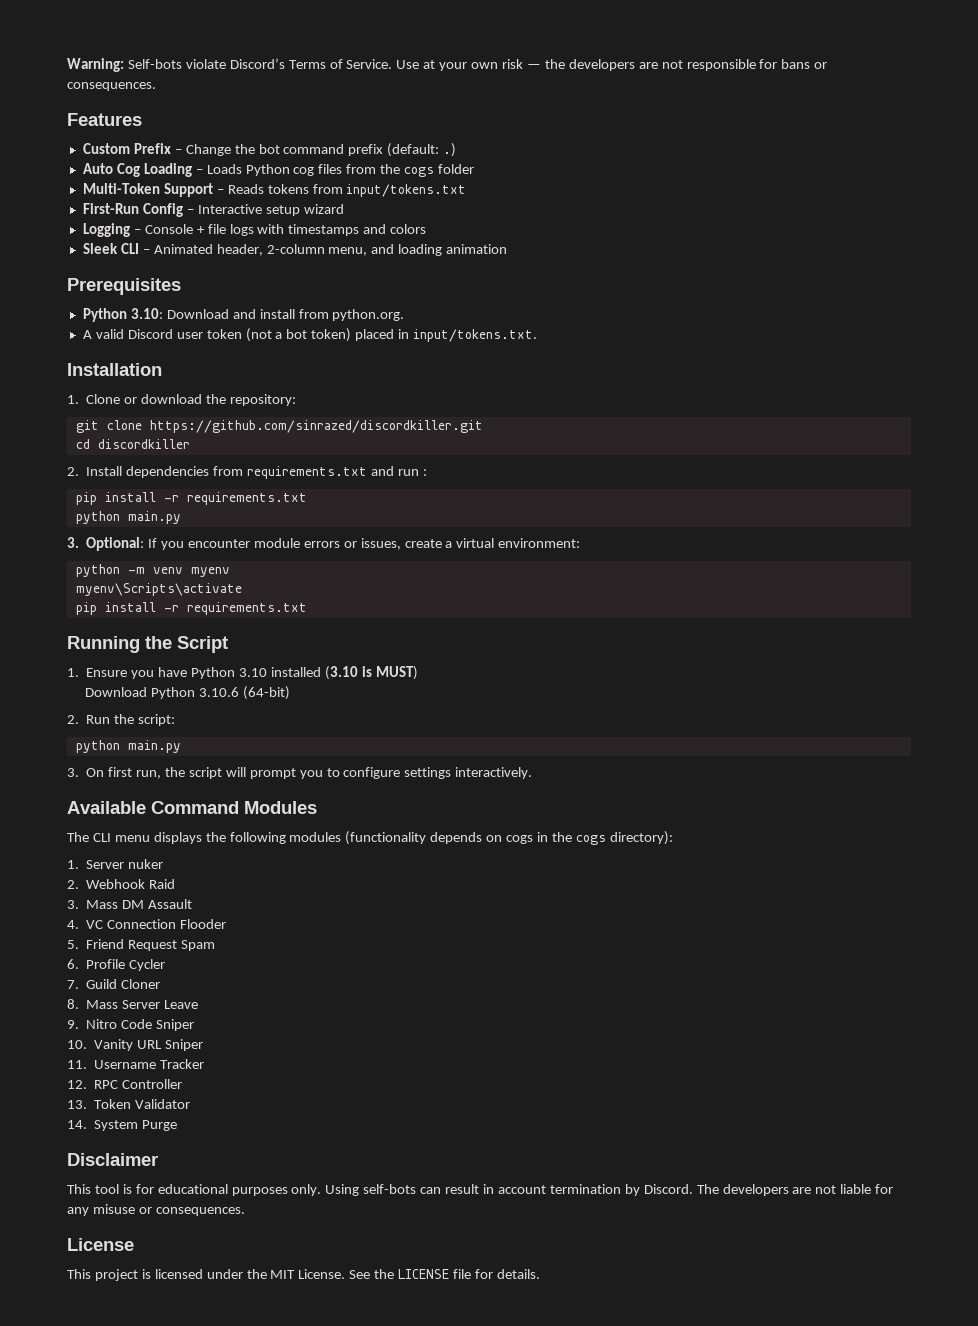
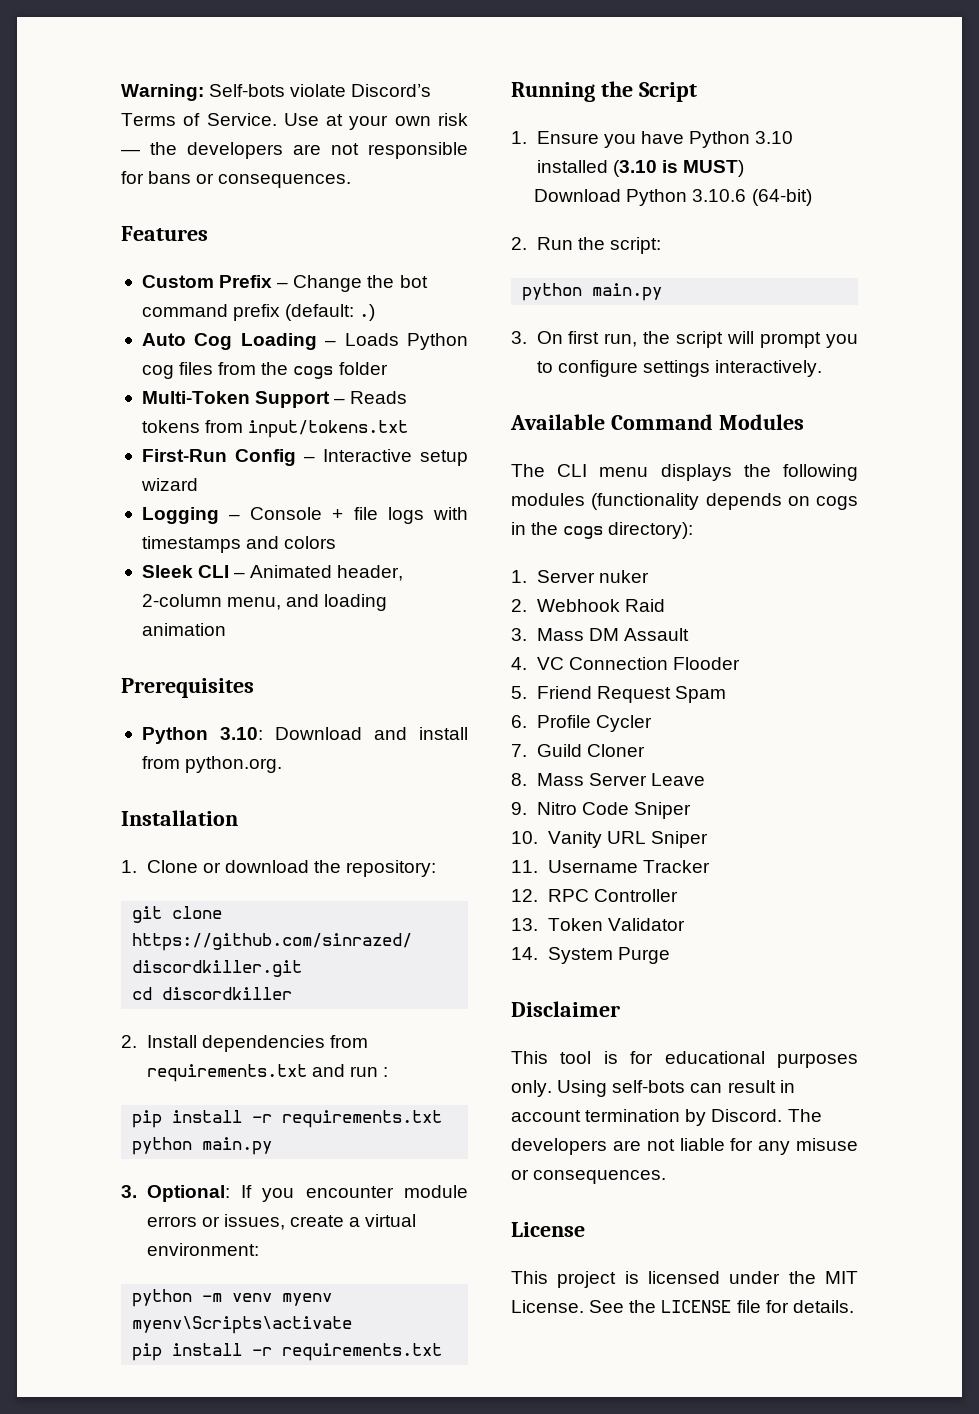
[82,328,538,342] // A valid Discord user token (not a bot token) placed in input/tokens.txt. -> (283, 764) none

